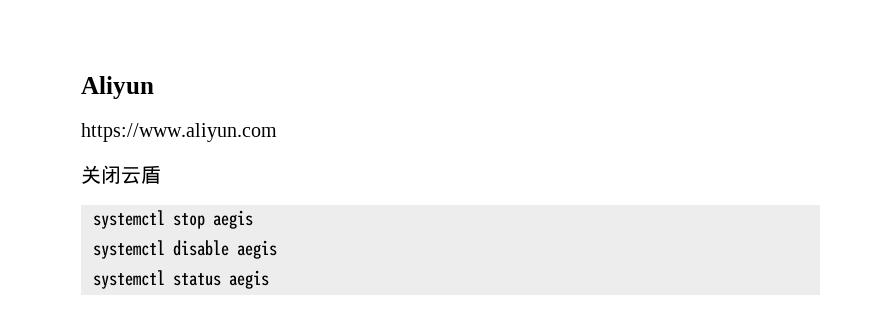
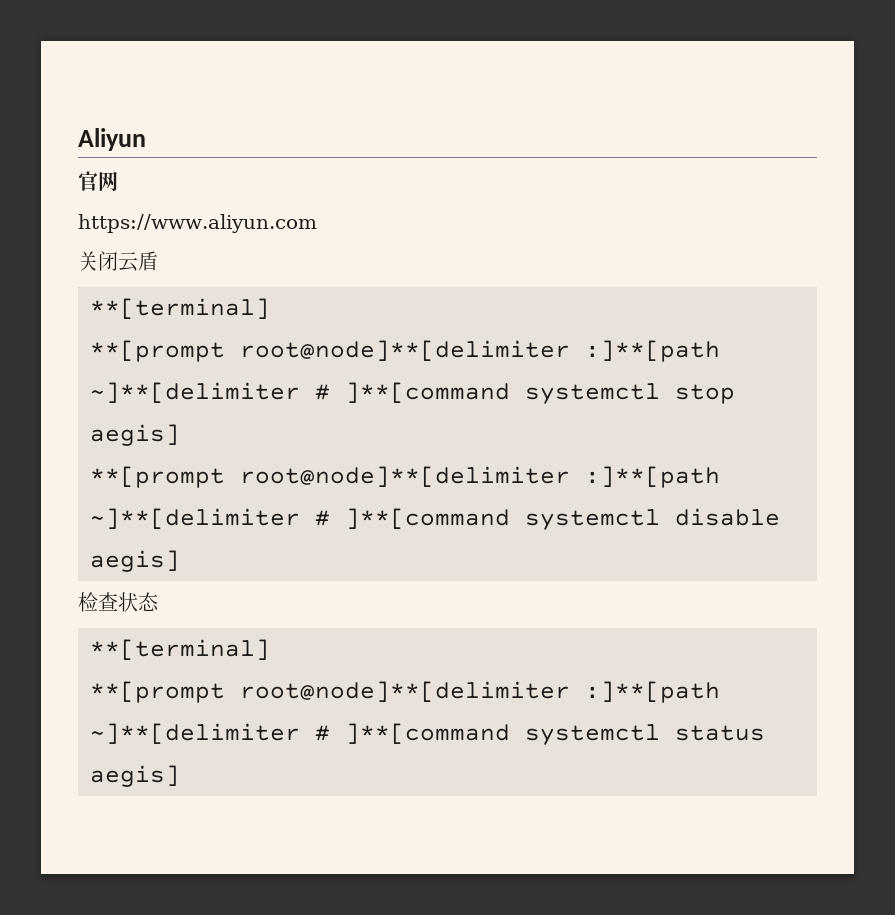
(154, 87) none -> [78,171,118,191] // 官网
[93,210,253,229] [93,240,277,259] systemctl stop aegis // systemctl disable aegis // -> [90,298,270,319] [90,340,720,362] [90,382,735,404] [90,424,180,446] [90,466,720,488] [90,508,780,530] [90,550,180,572] [78,592,159,612] [90,639,270,660] [90,681,720,703] [90,723,510,744] **[terminal] // **[prompt root@node]**[delimiter :]**[path ~]**[delimiter # ]**[command systemctl stop aegis] // **[prompt root@node]**[delimiter :]**[path ~]**[delimiter # ]**[command systemctl disable aegis] // 检查状态 // **[terminal] // **[prompt root@node]**[delimiter :]**[path ~]**[delimiter # ]**[command
[229,270,269,289] aegis -> [90,765,180,787] aegis]

